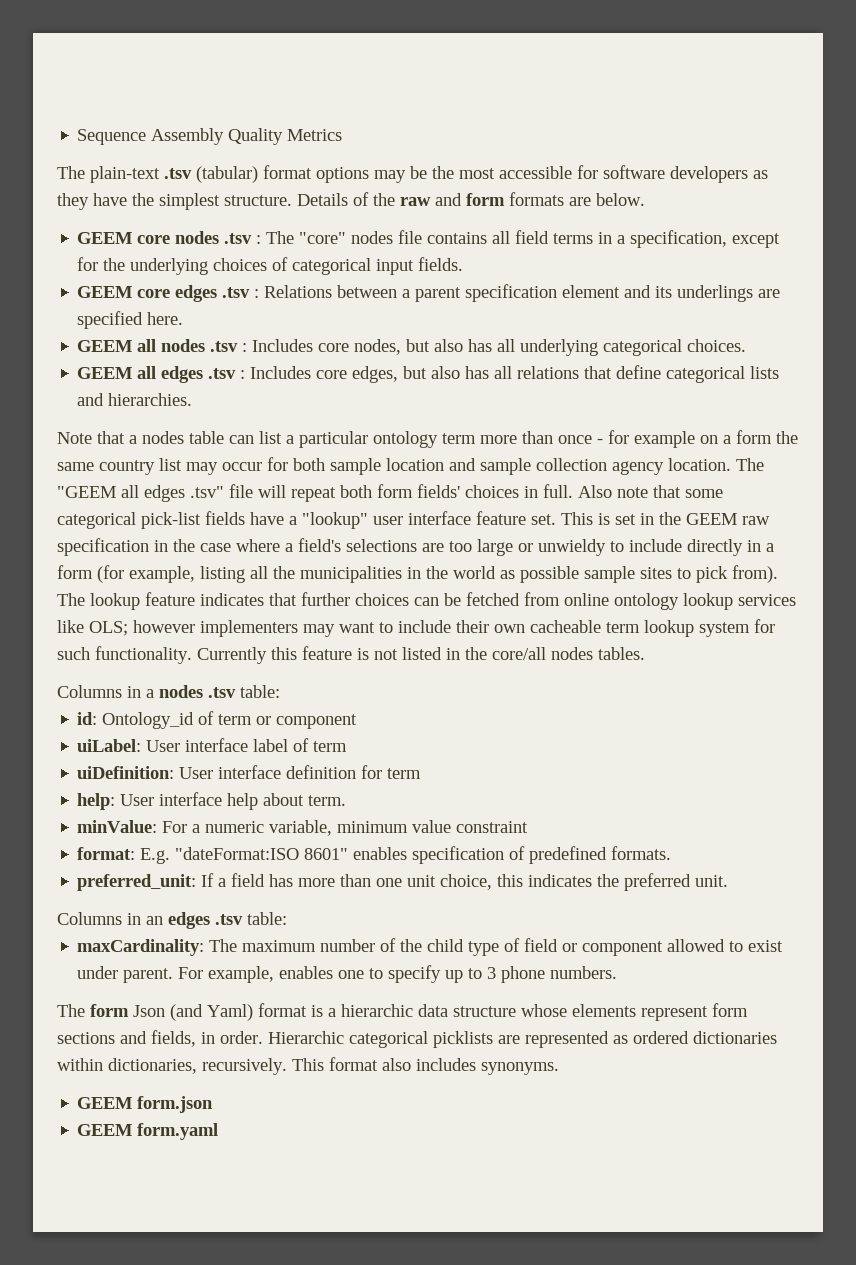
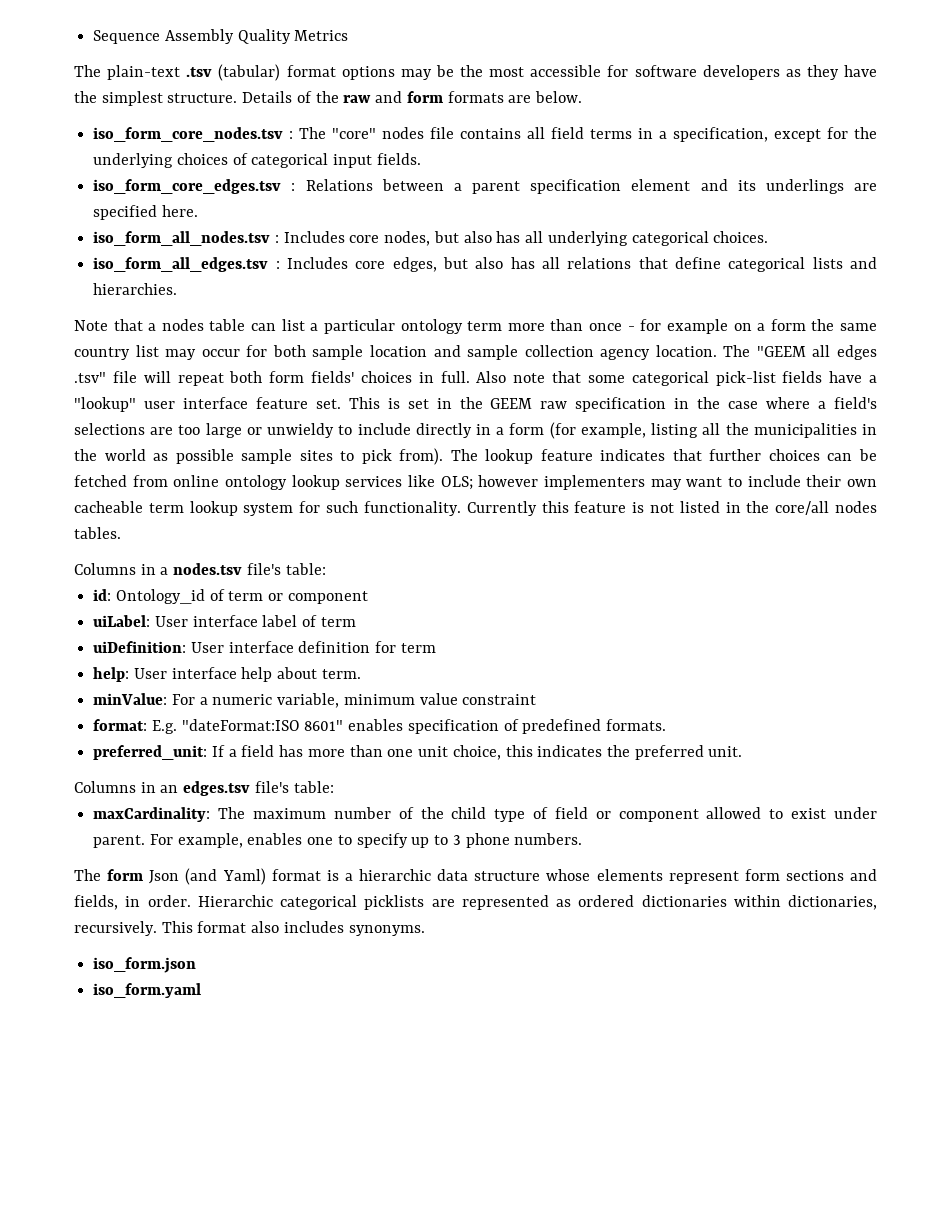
[77,231,253,244] GEEM core nodes .tsv -> [93,127,284,142] iso_form_core_nodes.tsv
[77,285,251,302] GEEM core edges .tsv -> [93,179,282,194] iso_form_core_edges.tsv
[77,339,239,352] GEEM all nodes .tsv -> [93,231,271,246] iso_form_all_nodes.tsv
[77,366,237,383] GEEM all edges .tsv -> [93,257,269,272] iso_form_all_edges.tsv
[159,685,236,698] nodes .tsv -> [173,563,281,575] nodes.tsv file's
[168,912,243,929] edges .tsv -> [183,781,289,796] edges.tsv file's
[77,1096,214,1113] [77,1123,219,1140] GEEM form.json // GEEM form.yaml -> [93,957,197,973] [93,983,202,998] iso_form.json // iso_form.yaml

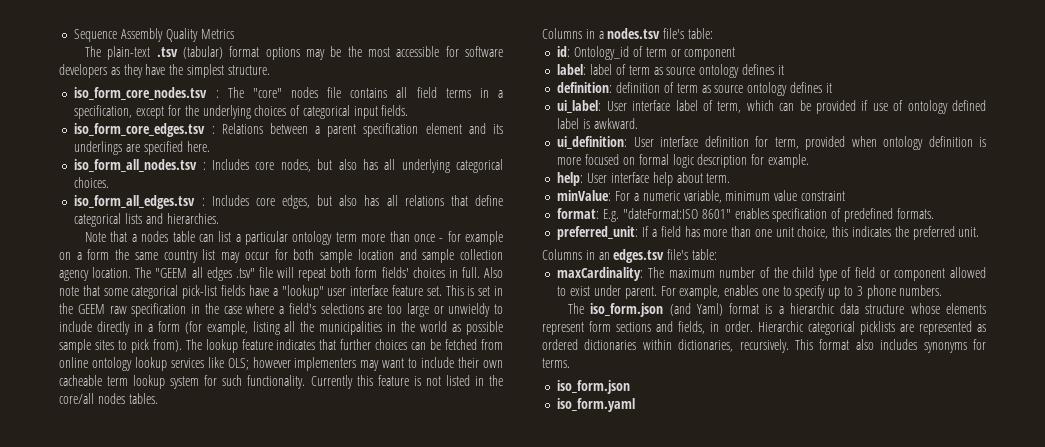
[242,91,582,103] Details of the raw and form formats are below. -> (270, 70) none
[93,615,356,627] [93,641,436,653] uiLabel: User interface label of term // uiDefinition: User interface definition for term -> [557,64,784,78] [557,82,832,96] [557,100,986,114] [557,118,638,129] [557,136,986,150] [557,154,809,168] label: label of term as source ontology defines it // definition: definition of term as source ontology defines it // ui_label: User interface label of term, which can be provided if use of ontology defined label is awkward. // ui_definition: User interface definition for term, provided when ontology definition is more focused on formal logic description for example.
[107,869,180,884] form Json -> [590,303,664,317] iso_form.json
[348,925,425,936] synonyms. -> [923,339,986,353] [542,358,570,368] synonyms for terms.

